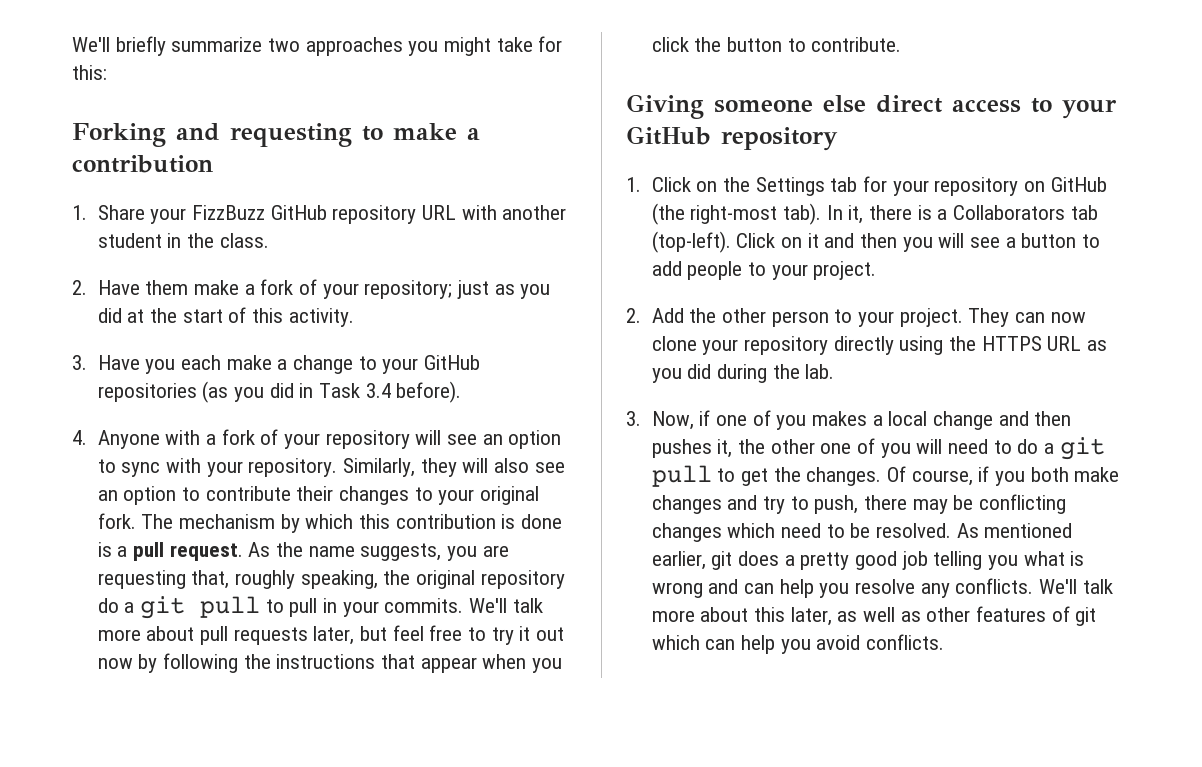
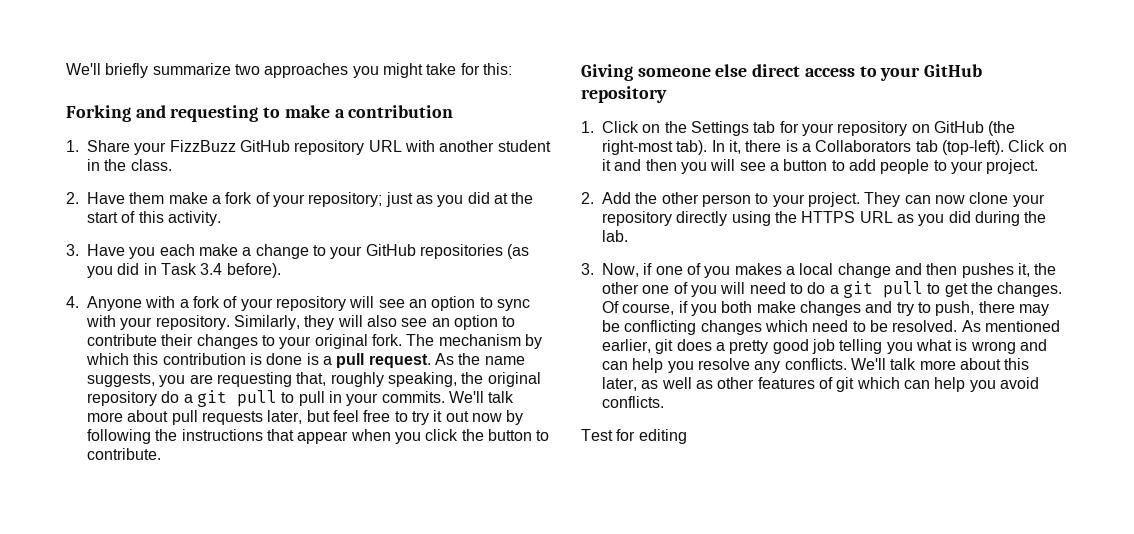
(944, 642) none -> [581,429,687,444] // Test for editing

